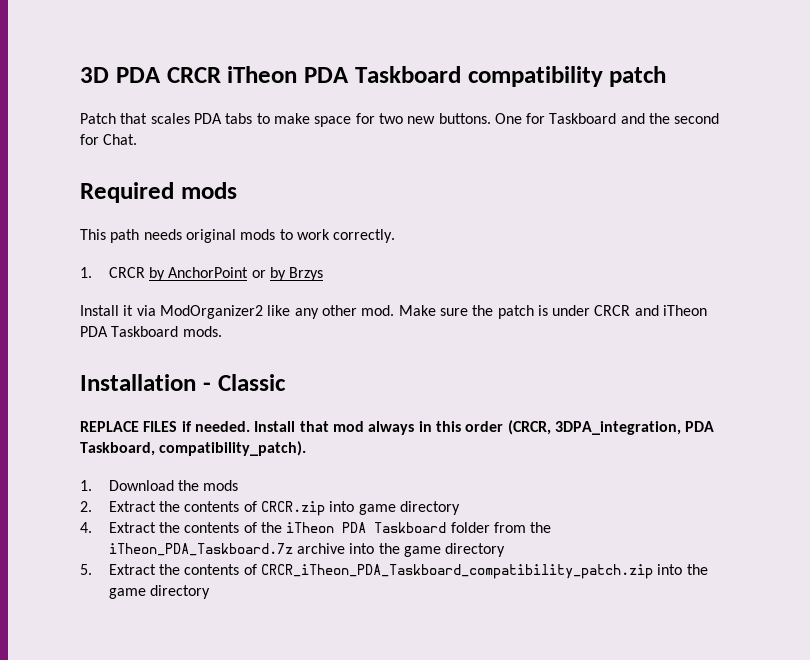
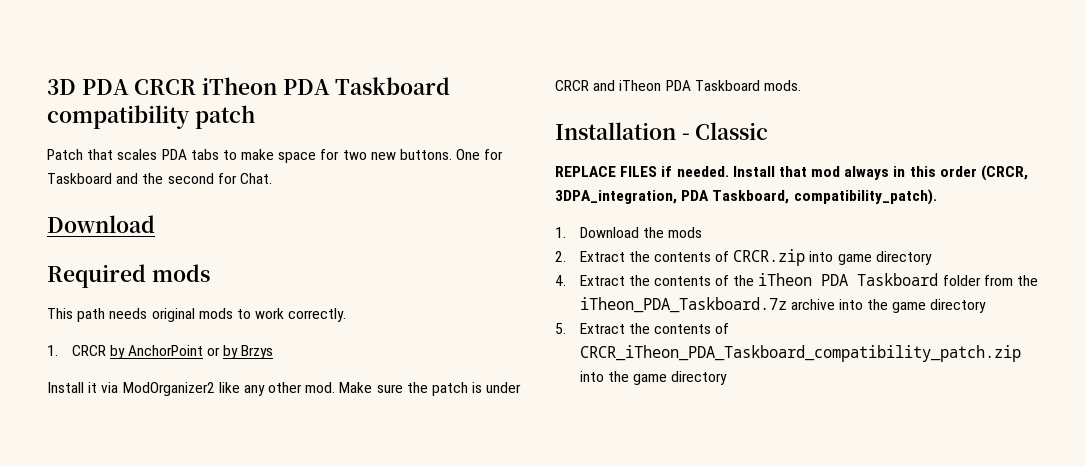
(138, 139) none -> [47,215,155,233] // Download

